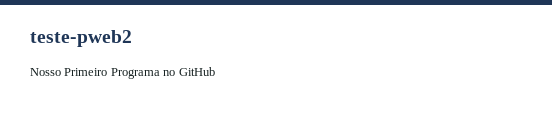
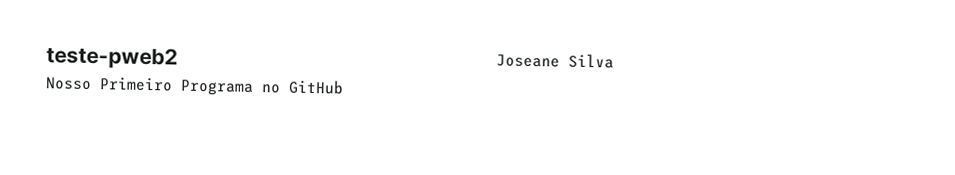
(215, 71) none -> [496,53,614,69] // Joseane Silva

